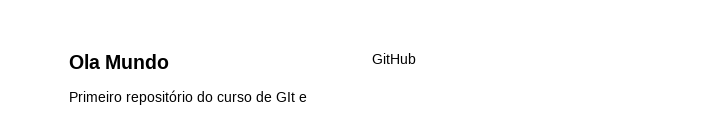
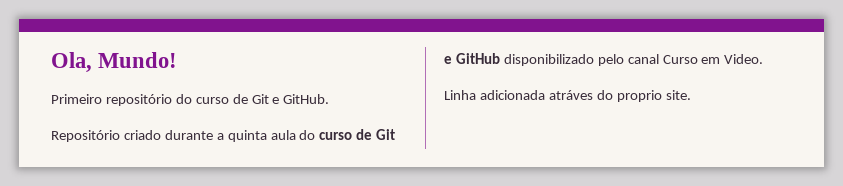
[69,54,170,69] Ola Mundo -> [51,52,178,73] Ola, Mundo!
[276,92,307,102] [372,53,416,64] GIt e GitHub -> [251,94,330,104] [51,129,396,142] [444,53,764,66] [444,90,691,102] Git e GitHub. // Repositório criado durante a quinta aula do curso de Git e GitHub disponibilizado pelo canal Curso em Video. // Linha adicionada atráves do proprio site.

